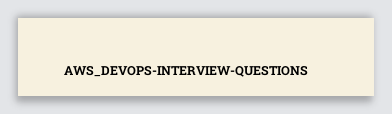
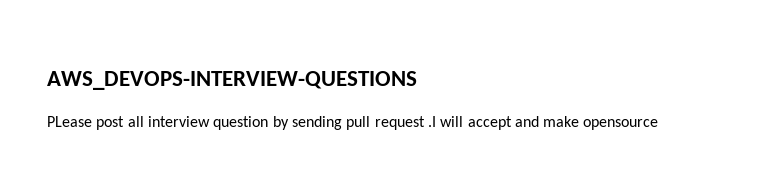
(308, 71) none -> [47,116,659,130] // PLease post all interview question by sending pull request .I will accept and make opensource

